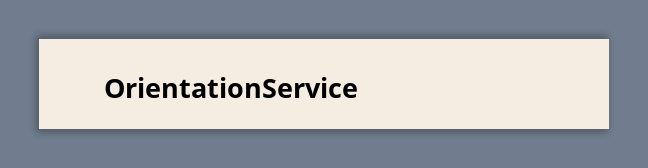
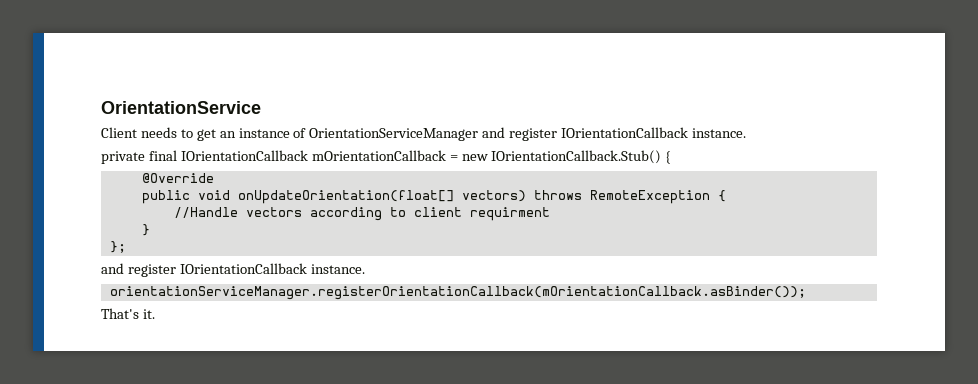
(358, 87) none -> [101,127,747,141] [101,150,672,164] [141,173,214,183] [141,190,726,204] [173,207,550,221] [141,224,150,236] [109,241,126,253] [101,263,365,277] [109,286,806,300] [101,308,155,319] // Client needs to get an instance of OrientationServiceManager and register IOrientationCallback instance. // private final IOrientationCallback mOrientationCallback = new IOrientationCallback.Stub() { // @Override // public void onUpdateOrientation(float[] vectors) throws RemoteException { // //Handle vectors according to client requirment // } // }; // and register IOrientationCallback instance. // orientationServiceManager.registerOrientationCallback(mOrientationCallback.asBinder()); // That's it.

